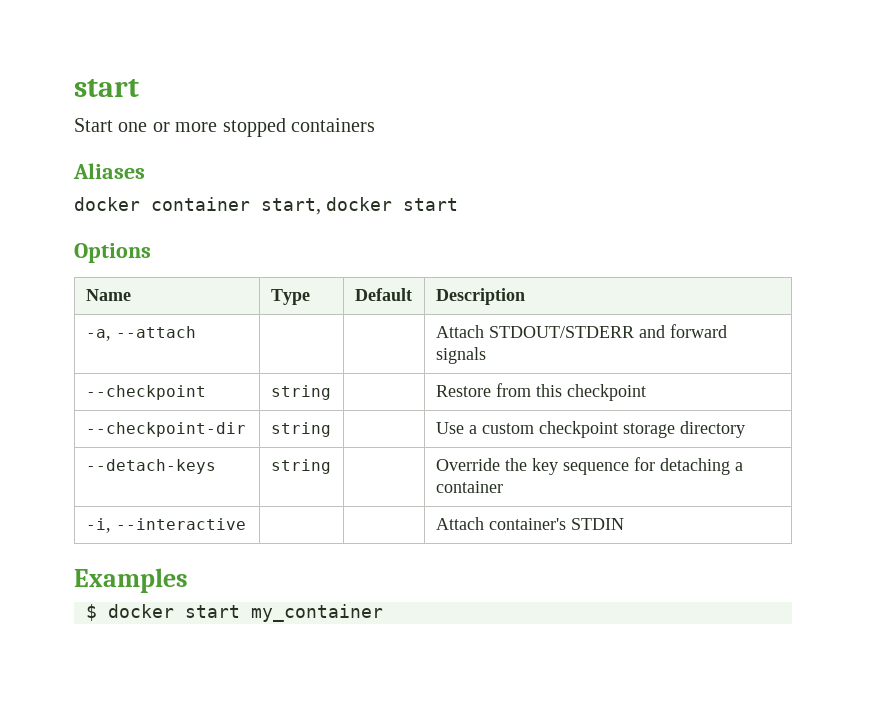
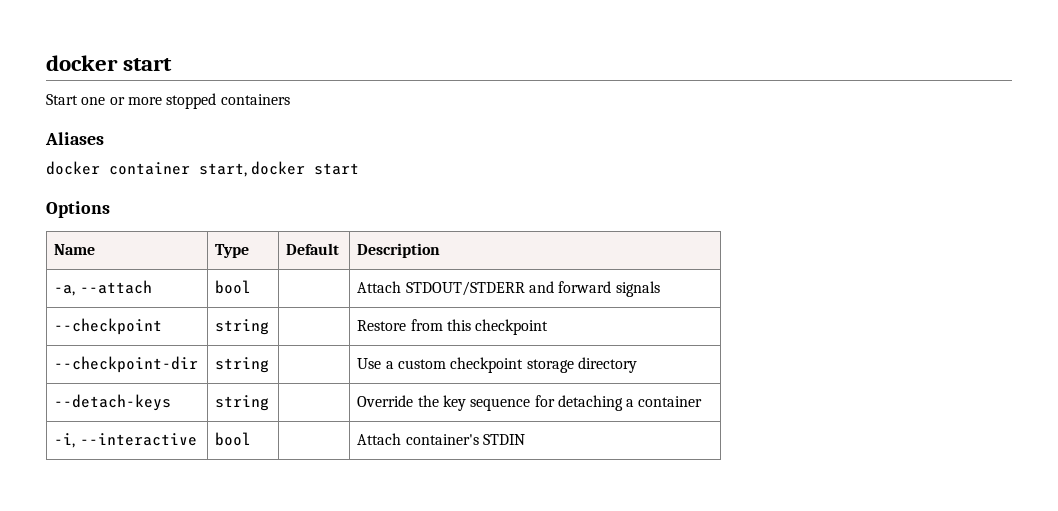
(74, 88) none -> [46,55,118,71] docker
(196, 332) none -> [215,280,252,294] bool
(246, 524) none -> [215,432,252,446] bool
[74,568,188,593] [86,604,383,622] // Examples // $ docker start my_container -> (525, 439) none

